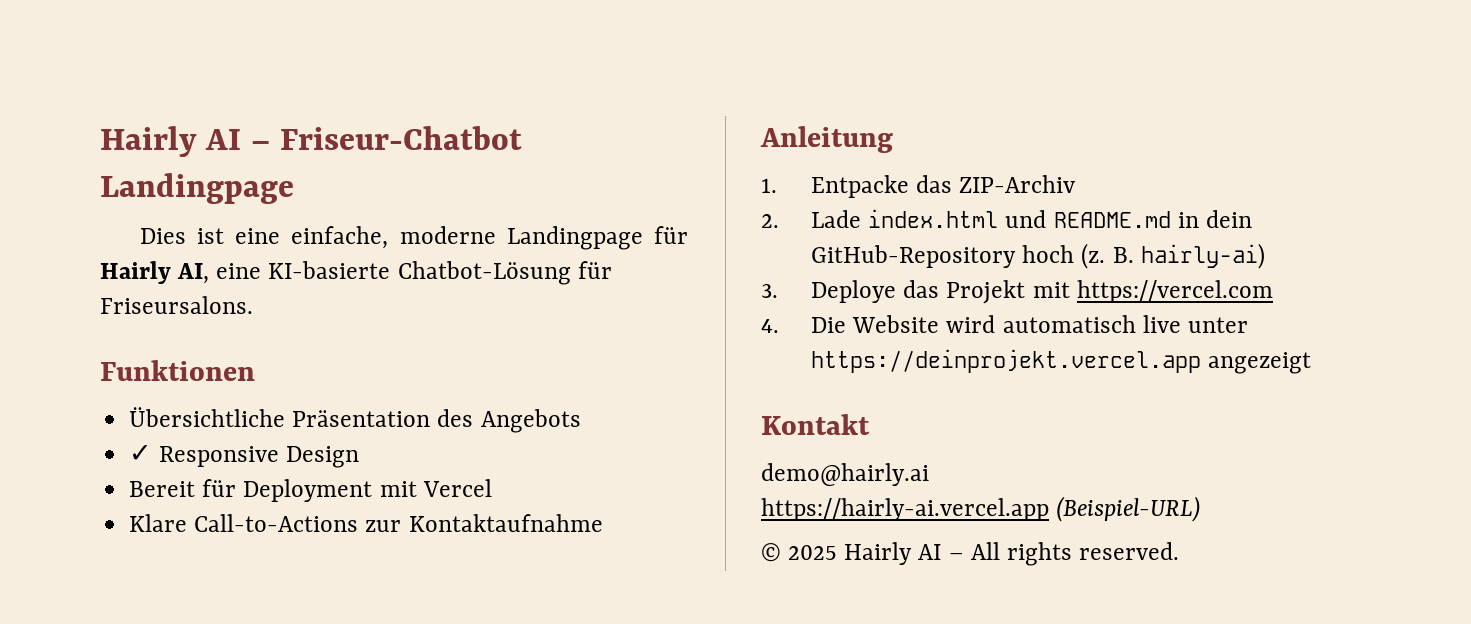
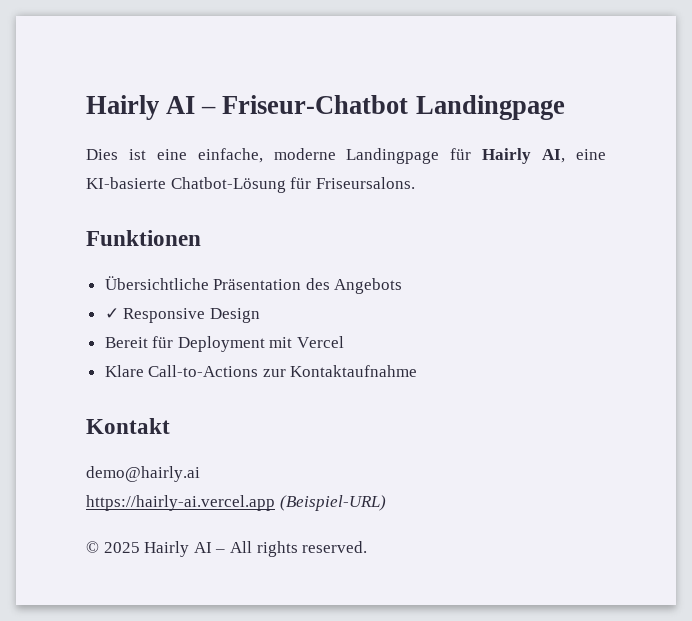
[760,126,893,153] [761,175,1076,198] [761,209,1252,228] [811,243,1265,269] [761,280,1273,304] [761,315,1248,333] [811,349,1312,374] // Anleitung // 1. Entpacke das ZIP-Archiv // 2. Lade index.html und README.md in dein GitHub-Repository hoch (z. B. hairly-ai) // 3. Deploye das Projekt mit https://vercel.com // 4. Die Website wird automatisch live unter https://deinprojekt.vercel.app angezeigt -> (418, 371) none

